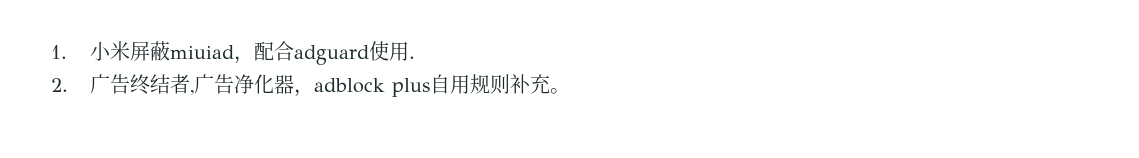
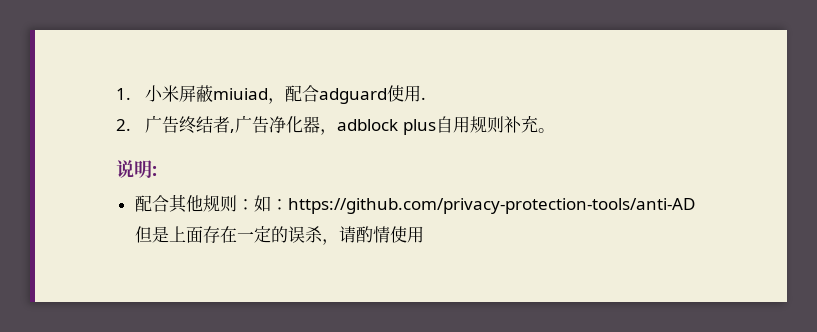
(571, 91) none -> [116,160,157,178] [134,194,695,214] [134,226,424,245] // 说明: // 配合其他规则：如：https://github.com/privacy-protection-tools/anti-AD但是上面存在一定的误杀，请酌情使用

